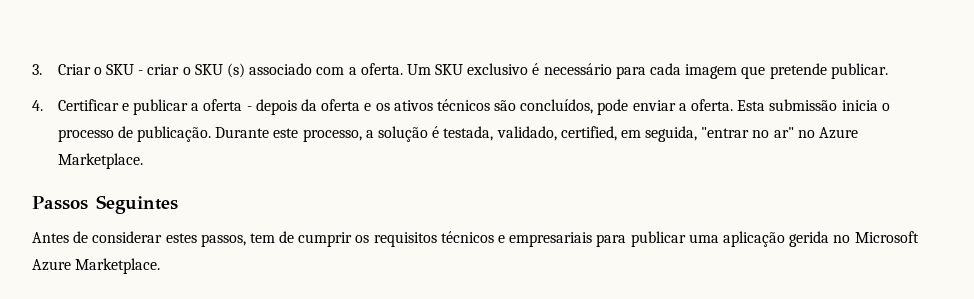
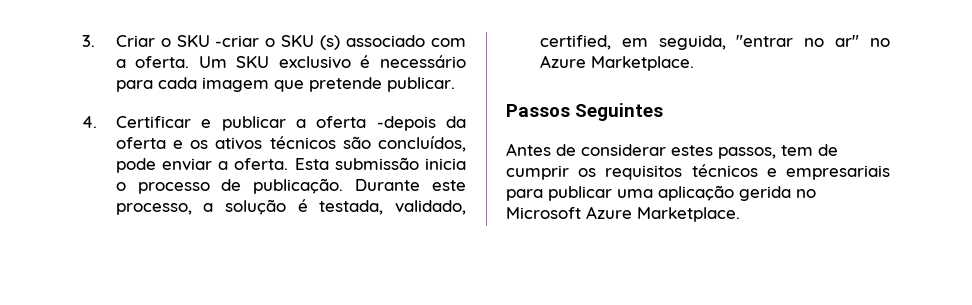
[138,64,180,75] - criar -> [215,35,260,47] -criar
[246,99,297,115] - depois -> [376,116,436,131] -depois

